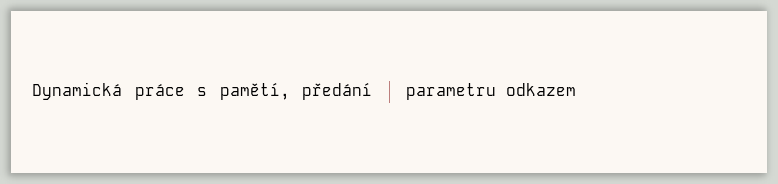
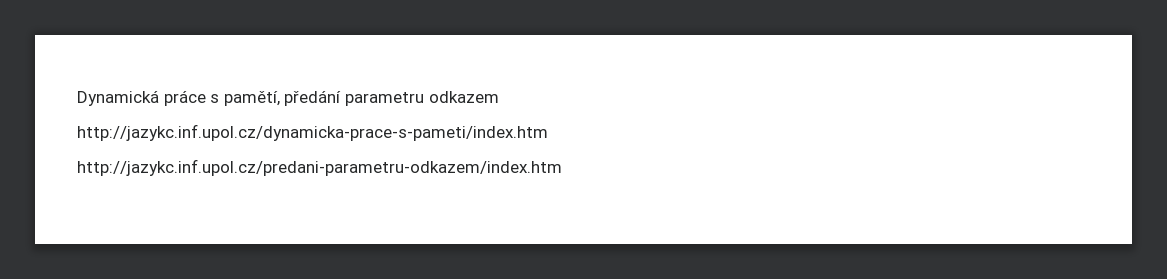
(576, 89) none -> [77,124,548,141] [77,159,562,176] // http://jazykc.inf.upol.cz/dynamicka-prace-s-pameti/index.htm // http://jazykc.inf.upol.cz/predani-parametru-odkazem/index.htm

